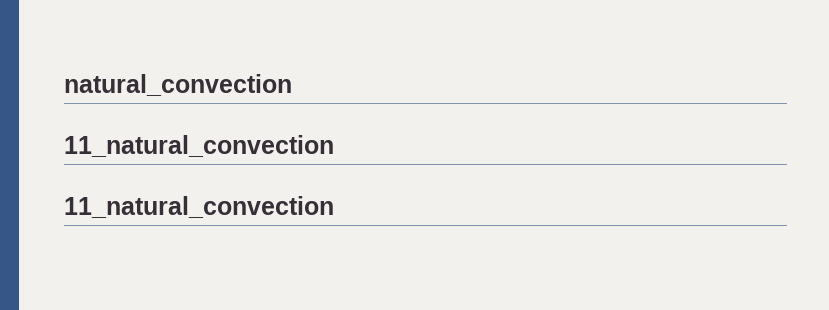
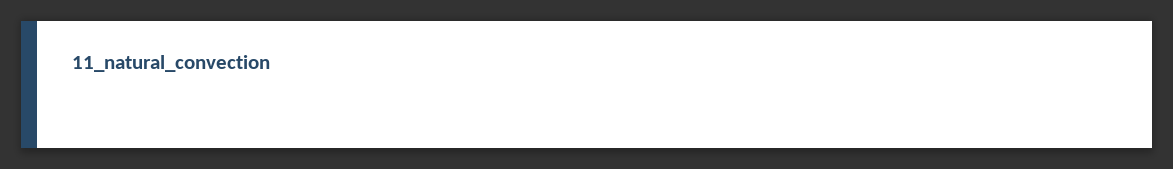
[64,74,292,96] [64,135,334,157] [64,196,334,218] natural_convection // 11_natural_convection // 11_natural_convection -> [72,55,270,72] 11_natural_convection

